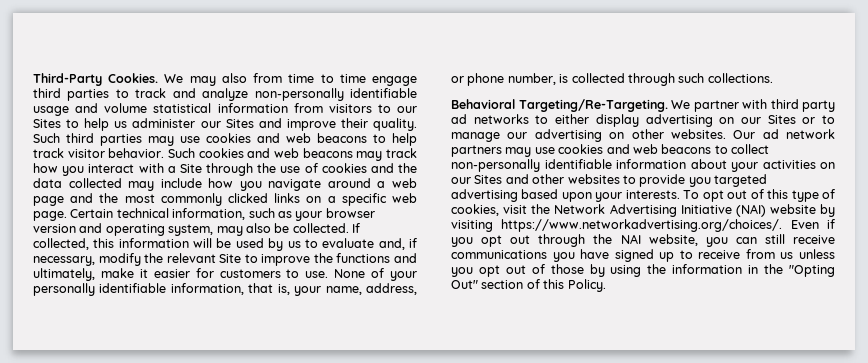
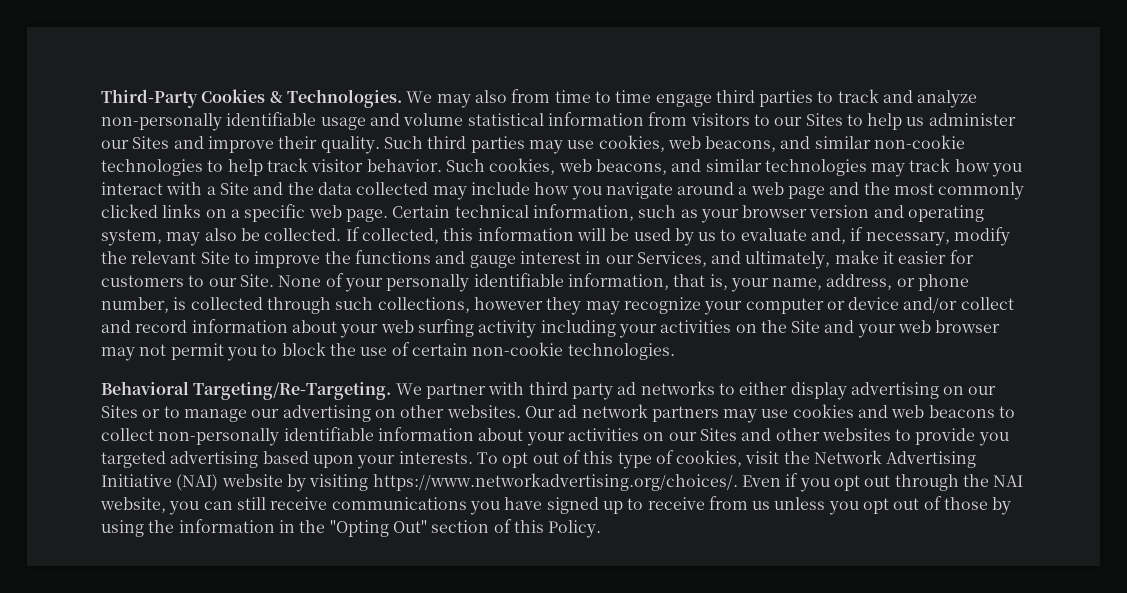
[108,73,159,83] Cookies. -> [201,89,402,108] Cookies & Technologies.
[206,133,367,143] cookies and web beacons -> [598,135,966,152] [101,159,203,176] cookies, web beacons, and similar non-cookie technologies
[198,148,353,158] cookies and web beacons -> [489,158,867,176] cookies, web beacons, and similar technologies
[205,163,367,176] through the use of cookies -> (249, 188) none
(417, 258) none -> [469,251,742,268] gauge interest in our Services, and
[305,271,329,278] use. -> [208,274,274,287] our Site.
[707,73,773,83] collections. -> [377,297,1014,315] [101,319,1001,338] [101,342,675,361] collections, however they may recognize your computer or device and/or collect and record information about your web surfing activity including your activities on the Site and your web browser may not permit you to block the use of certain non-cookie technologies.

